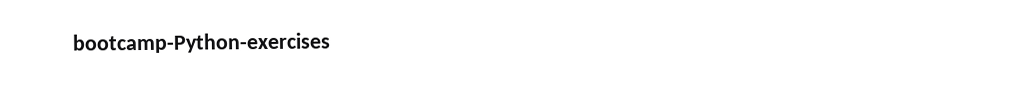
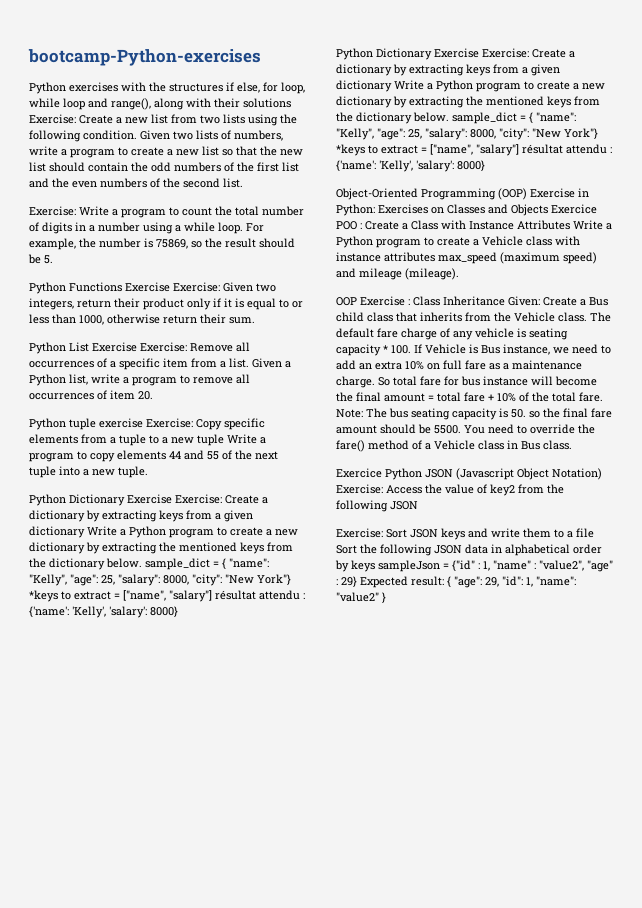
(331, 43) none -> [29,82,305,94] [29,98,291,110] [29,114,297,126] [29,130,283,142] [29,146,303,158] [29,162,299,172] [29,178,243,188] [29,206,304,218] [29,222,264,234] [29,238,295,250] [28,254,53,264] [29,282,276,294] [29,298,303,310] [29,314,255,325] [29,342,250,354] [29,358,291,370] [29,374,250,386] [29,390,153,400] [29,418,265,430] [29,434,266,446] [29,450,278,462] [29,466,148,478] [29,494,268,506] [29,510,253,522] [29,526,298,538] [29,542,293,554] [29,558,269,570] [29,574,291,586] [29,590,305,602] [29,606,178,618] [336,48,575,60] [336,64,560,76] [336,80,605,92] [336,96,600,108] [336,112,576,124] [336,128,598,140] [336,144,612,156] [336,160,485,172] [336,188,589,200] [336,204,597,216] [336,220,612,230] [336,236,580,248] [336,252,597,264] [336,268,459,280] [336,296,608,306] [336,312,611,322] [336,328,568,340] [336,344,611,356] [336,360,582,370] [336,376,597,388] [336,392,603,402] [336,408,612,420] [336,424,595,434] [336,440,572,452] [336,468,602,480] [336,484,564,496] [336,500,418,512] [336,528,594,540] [336,544,602,556] [335,560,613,572] [336,576,576,588] [336,592,386,603] // Python exercises with the structures if else, for loop, while loop and range(), along with their solutions Exercise: Create a new list from two lists using the following condition. Given two lists of numbers, write a program to create a new list so that the new list should contain the odd numbers of the first list and the even numbers of the second list. // Exercise: Write a program to count the total number of digits in a number using a while loop. For example, the number is 75869, so the result should be 5. // Python Functions Exercise Exercise: Given two integers, return their product only if it is equal to or less than 1000, otherwise return their sum. // Python List Exercise Exercise: Remove all occurrences of a specific item from a list. Given a Python list, write a program to remove all occurrences of item 20. // Python tuple exercise Exercise: Copy specific elements from a tuple to a new tuple Write a program to copy elements 44 and 55 of the next tuple into a new tuple. // Python Dictionary Exercise Exercise: Create a dictionary by extracting keys from a given dictionary Write a Python program to create a new dictionary by extracting the mentioned keys from the dictionary below. sample_dict = { "name": "Kelly", "age": 25, "salary": 8000, "city": "New York"} *keys to extract = ["name", "salary"] résultat attendu : {'name': 'Kelly', 'salary': 8000} // Python Dictionary Exercise Exercise: Create a dictionary by extracting keys from a given dictionary Write a Python program to create a new dictionary by extracting the mentioned keys from the dictionary below. sample_dict = { "name": "Kelly", "age": 25, "salary": 8000, "city": "New York"} *keys to extract = ["name", "salary"] résultat attendu : {'name': 'Kelly', 'salary': 8000} // Object-Oriented Programming (OOP) Exercise in Python: Exercises on Classes and Objects Exercice POO : Create a Class with Instance Attributes Write a Python program to create a Vehicle class with instance attributes max_speed (maximum speed) and mileage (mileage). // OOP Exercise : Class Inheritance Given: Create a Bus child class that inherits from the Vehicle class. The default fare charge of any vehicle is seating capacity * 100. If Vehicle is Bus instance, we need to add an extra 10% on full fare as a maintenance charge. So total fare for bus instance will become the final amount = total fare + 10% of the total fare. Note: The bus seating capacity is 50. so the final fare amount should be 5500. You need to override the fare() method of a Vehicle class in Bus class. // Exercice Python JSON (Javascript Object Notation) Exercise: Access the value of key2 from the following JSON // Exercise: Sort JSON keys and write them to a file Sort the following JSON data in alphabetical order by keys sampleJson = {"id" : 1, "name" : "value2", "age" : 29} Expected result: { "age": 29, "id": 1, "name": "value2" }

